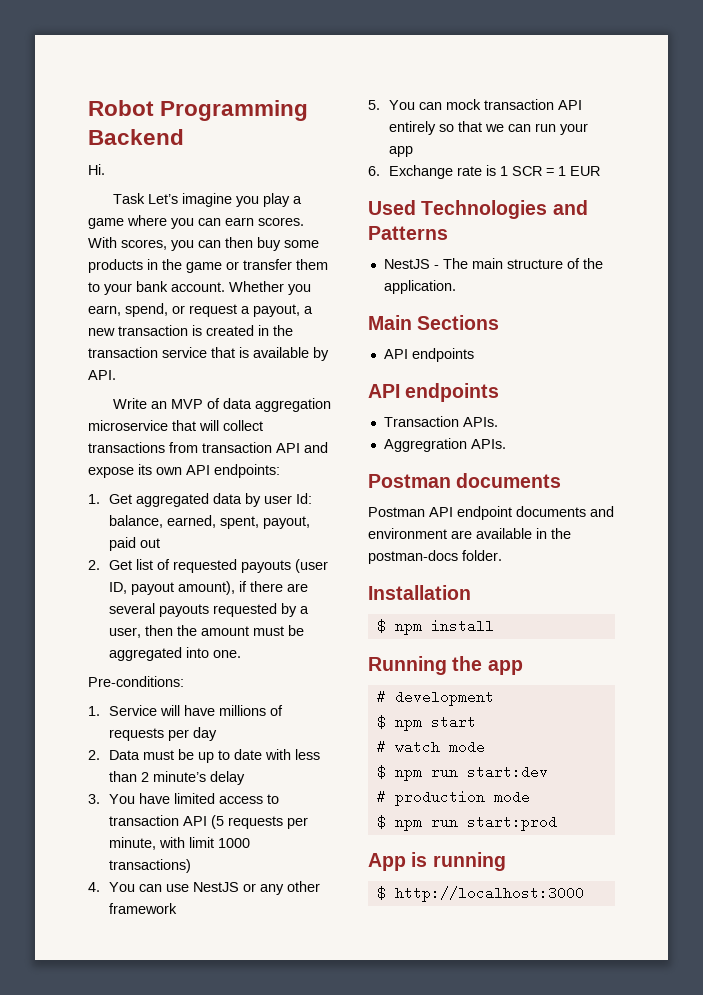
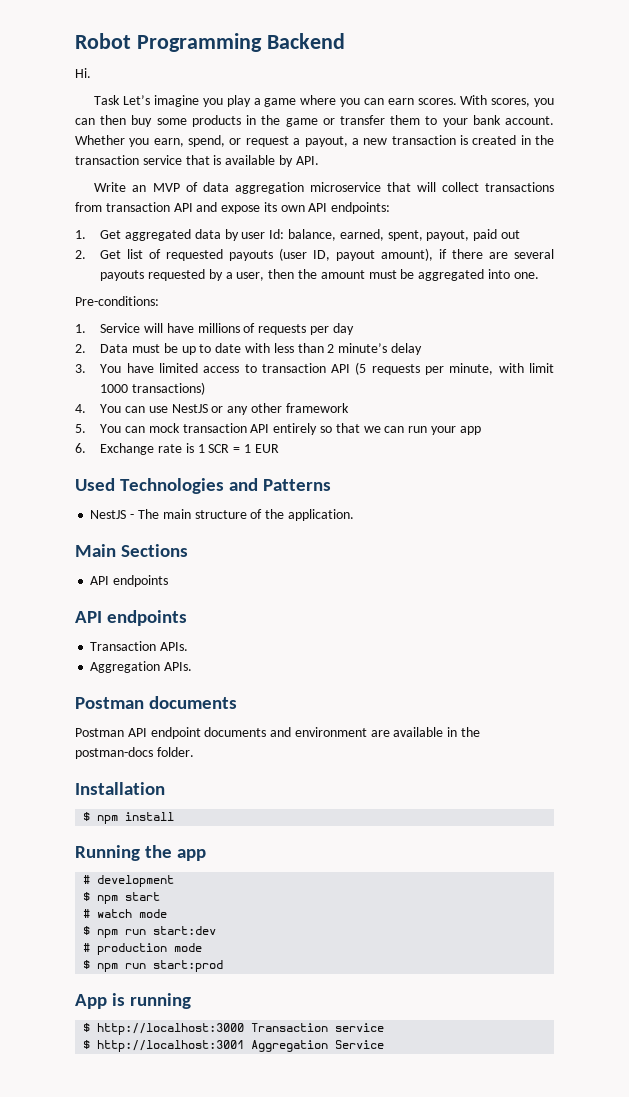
[383,438,467,452] Aggregration -> [90,661,161,673] Aggregation
(584, 894) none -> [251,1023,385,1032] [83,1040,385,1052] Transaction service // $ http://localhost:3001 Aggregation Service

